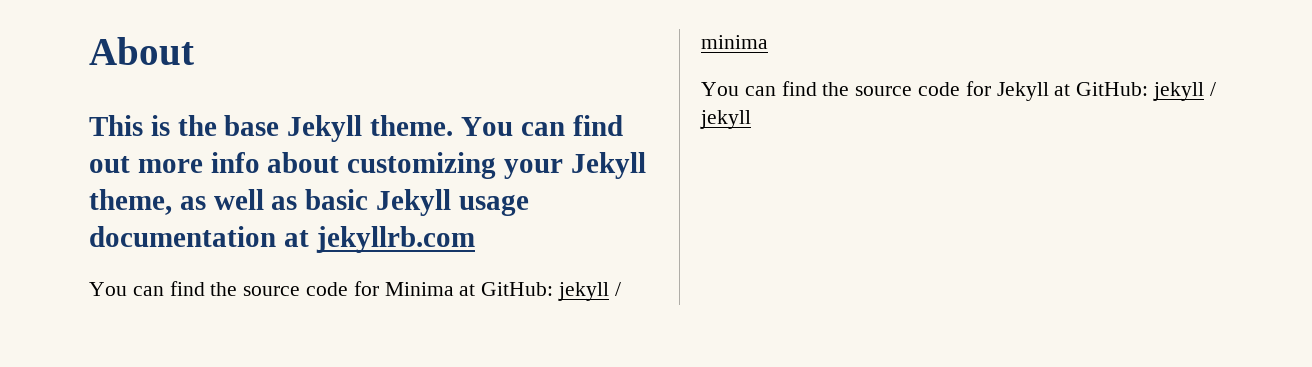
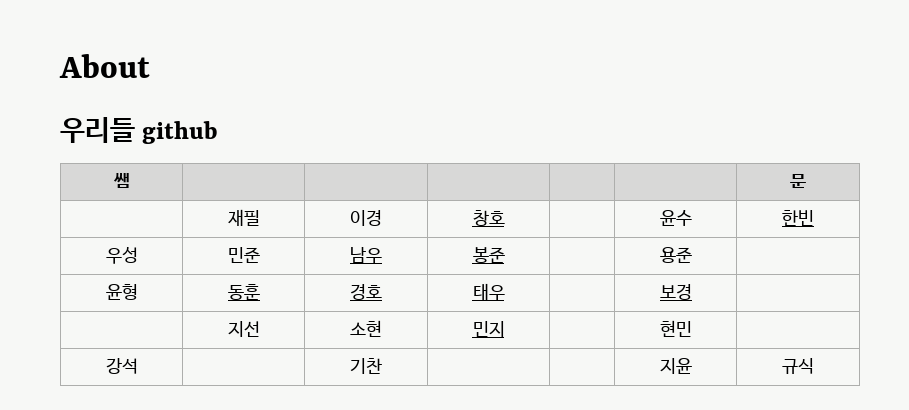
[89,115,623,142] [89,152,646,179] [89,189,529,216] [89,226,475,253] [89,281,621,301] [701,35,768,49] [701,81,1216,101] [700,110,751,129] This is the base Jekyll theme. You can find out more info about customizing your Jekyll theme, as well as basic Jekyll usage documentation at jekyllrb.com // You can find the source code for Minima at GitHub: jekyll / minima // You can find the source code for Jekyll at GitHub: jekyll / jekyll -> [60,117,219,144] [112,173,130,188] [790,174,806,188] [227,209,260,226] [350,210,382,226] [472,210,505,226] [659,210,692,226] [782,210,814,226] [105,247,138,264] [227,247,260,263] [350,247,382,264] [472,247,505,263] [659,247,692,263] [105,284,138,300] [227,284,260,300] [350,284,382,300] [472,283,505,301] [659,284,692,300] [227,321,260,337] [350,320,382,337] [472,321,505,337] [659,320,692,337] [105,358,138,374] [350,358,382,374] [659,358,692,374] [782,358,814,374] 우리들 github // 쌤 | | | | | | 문 // | 재필 | 이경 | 창호 | | 윤수 | 한빈 // 우성 | 민준 | 남우 | 봉준 | | 용준 | // 윤형 | 동훈 | 경호 | 태우 | | 보경 | // | 지선 | 소현 | 민지 | | 현민 | // 강석 | | 기찬 | | | 지윤 | 규식

